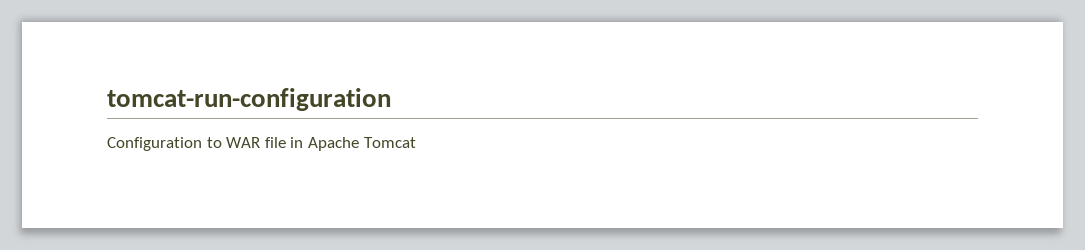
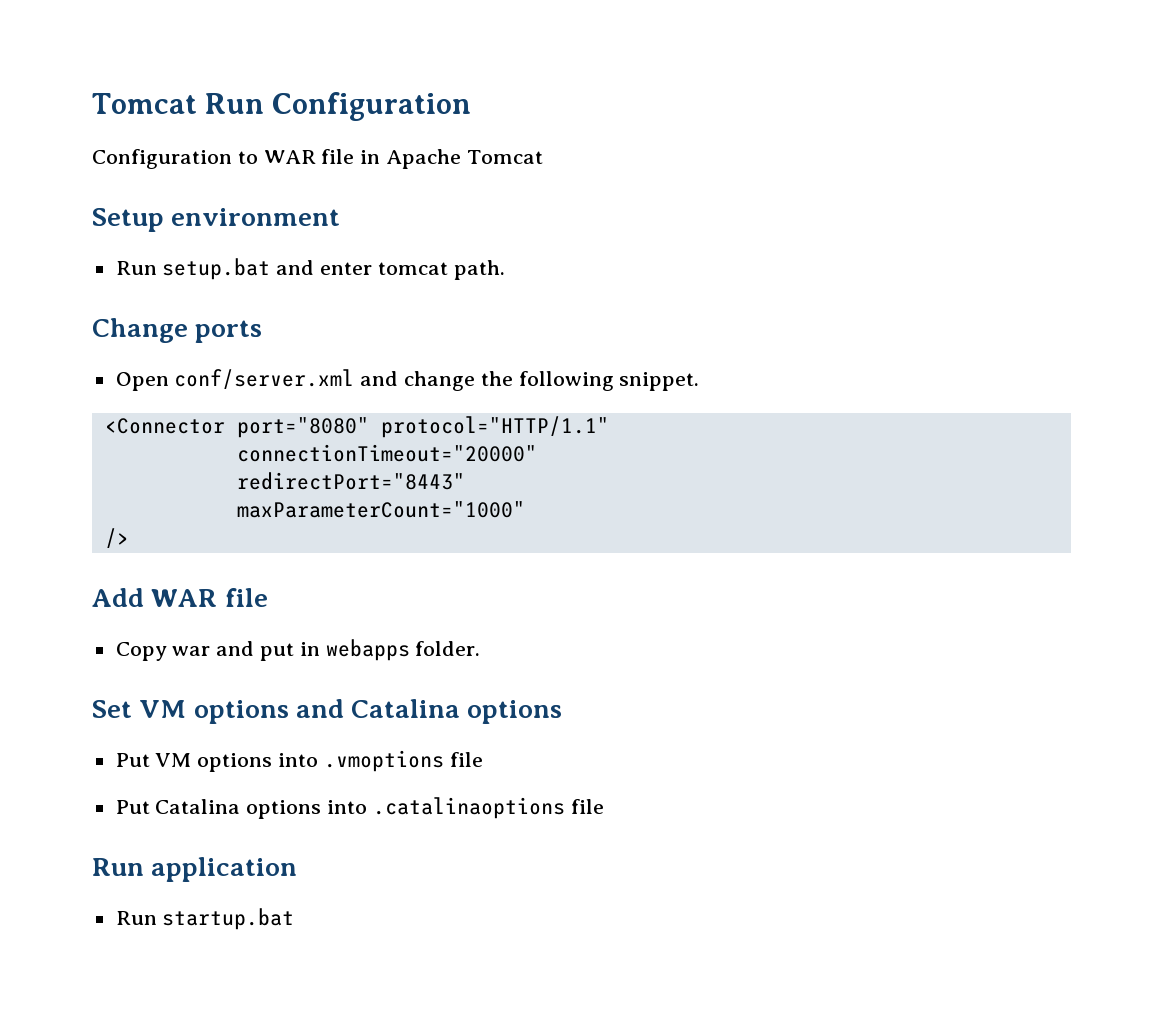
[107,88,391,111] tomcat-run-configuration -> [92,92,472,121] Tomcat Run Configuration
(416, 142) none -> [92,208,341,232] [115,258,505,280] [92,318,263,343] [115,369,700,391] [104,416,609,438] [236,444,537,462] [236,472,465,490] [236,501,525,518] [104,528,129,548] [92,588,268,607] [115,639,481,661] [92,699,563,724] [115,750,483,772] [115,797,604,819] [92,857,298,882] [115,908,295,930] // Setup environment // Run setup.bat and enter tomcat path. // Change ports // Open conf/server.xml and change the following snippet. // <Connector port="8080" protocol="HTTP/1.1" // connectionTimeout="20000" // redirectPort="8443" // maxParameterCount="1000" // /> // Add WAR file // Copy war and put in webapps folder. // Set VM options and Catalina options // Put VM options into .vmoptions file // Put Catalina options into .catalinaoptions file // Run application // Run startup.bat

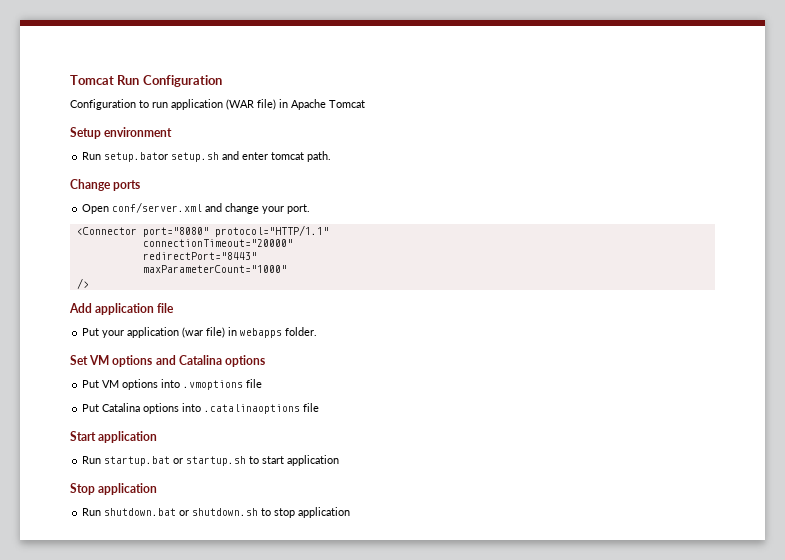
[263,149,355,164] WAR file -> [152,99,276,110] run application (WAR file)
[162,258,271,280] setup.bat -> [104,152,220,162] setup.bator setup.sh
[480,371,700,391] the following snippet. -> [262,204,311,214] your port.
[151,588,268,607] [115,641,295,661] WAR file // Copy war and put -> [95,303,175,315] [82,327,226,338] application file // Put your application (war file)
[92,858,144,876] Run -> [70,431,96,441] Start
(295, 919) none -> [173,455,340,466] [70,483,158,495] [82,507,351,518] or startup.sh to start application // Stop application // Run shutdown.bat or shutdown.sh to stop application

